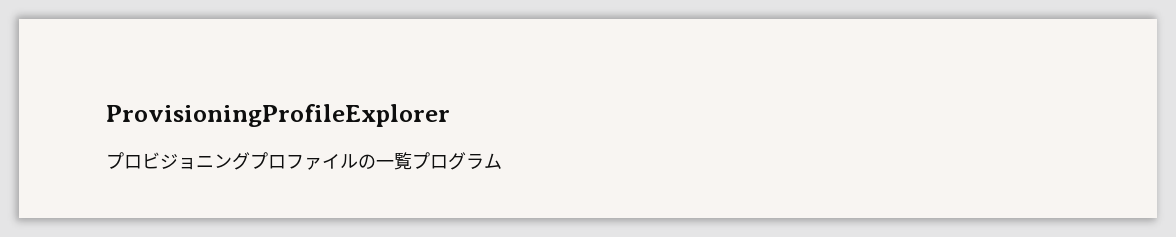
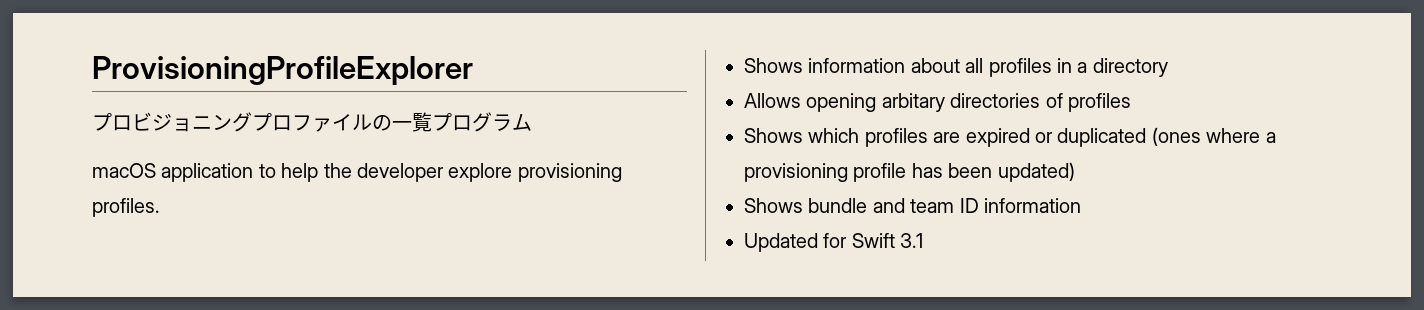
(502, 161) none -> [92,163,622,182] [92,198,159,217] [744,58,1168,77] [744,93,1131,112] [744,127,1276,147] [744,162,1075,182] [744,198,1081,213] [744,233,924,252] // macOS application to help the developer explore provisioning profiles. // Shows information about all profiles in a directory // Allows opening arbitary directories of profiles // Shows which profiles are expired or duplicated (ones where a provisioning profile has been updated) // Shows bundle and team ID information // Updated for Swift 3.1

